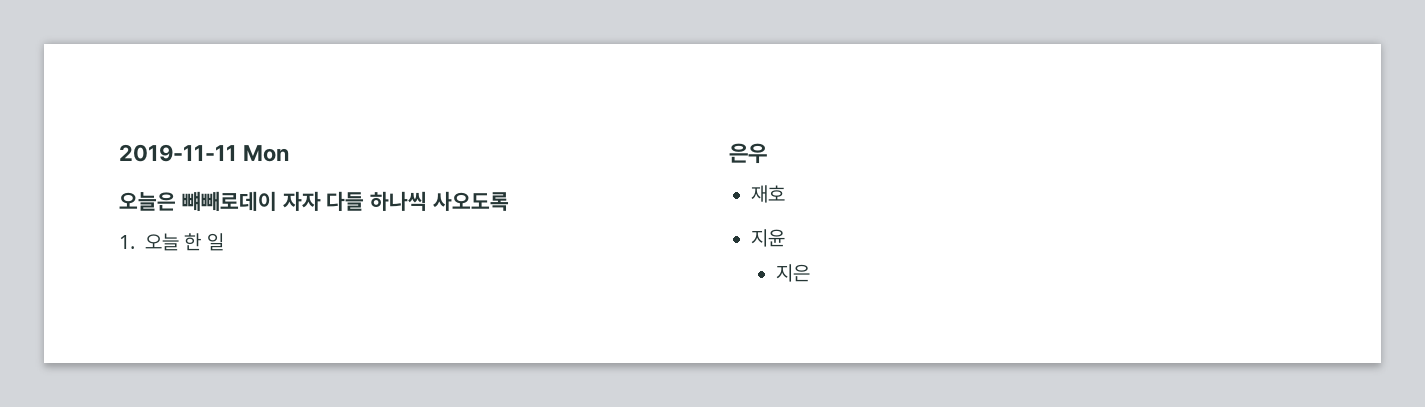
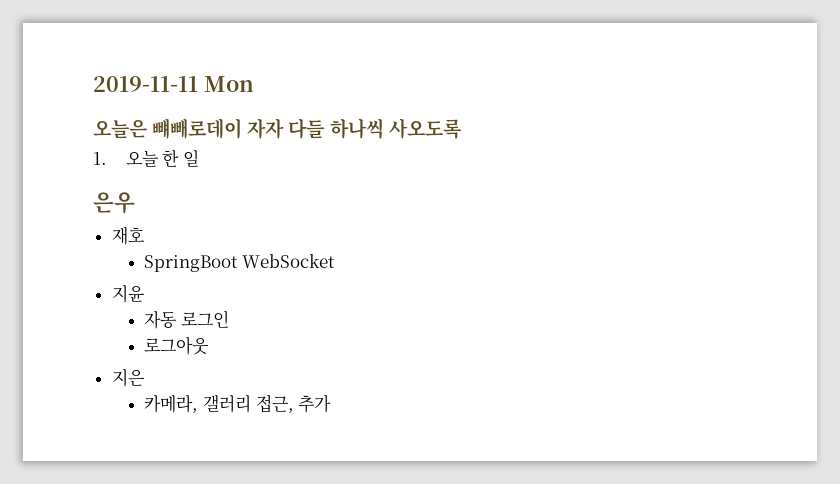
(785, 194) none -> [144,254,336,272] // SpringBoot WebSocket
[776,264,811,282] 지은 -> [144,310,230,329] [144,336,210,355] [111,369,145,387] [144,394,332,413] 자동 로그인 // 로그아웃 // 지은 // 카메라, 갤러리 접근, 추가

